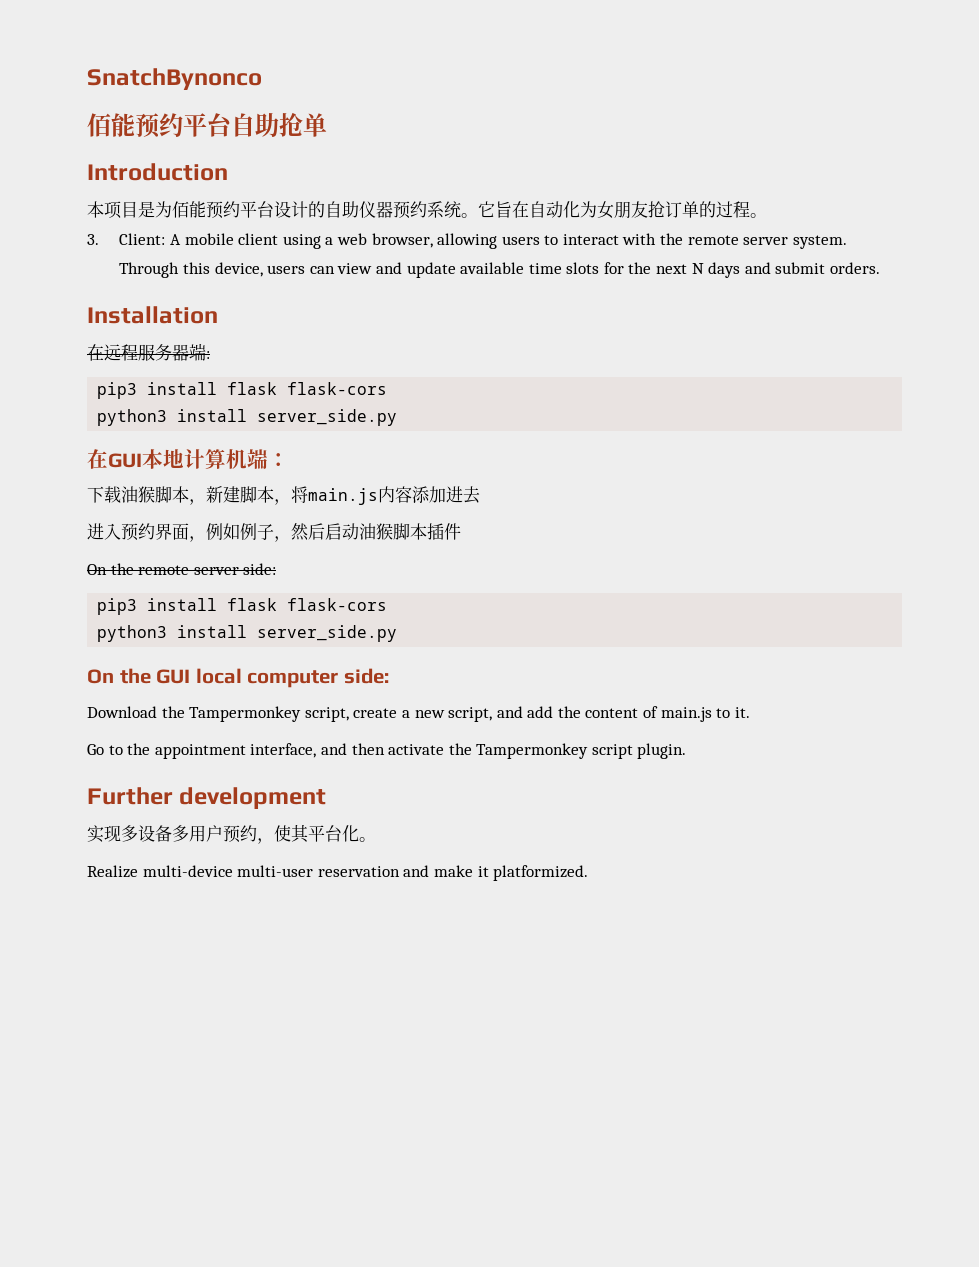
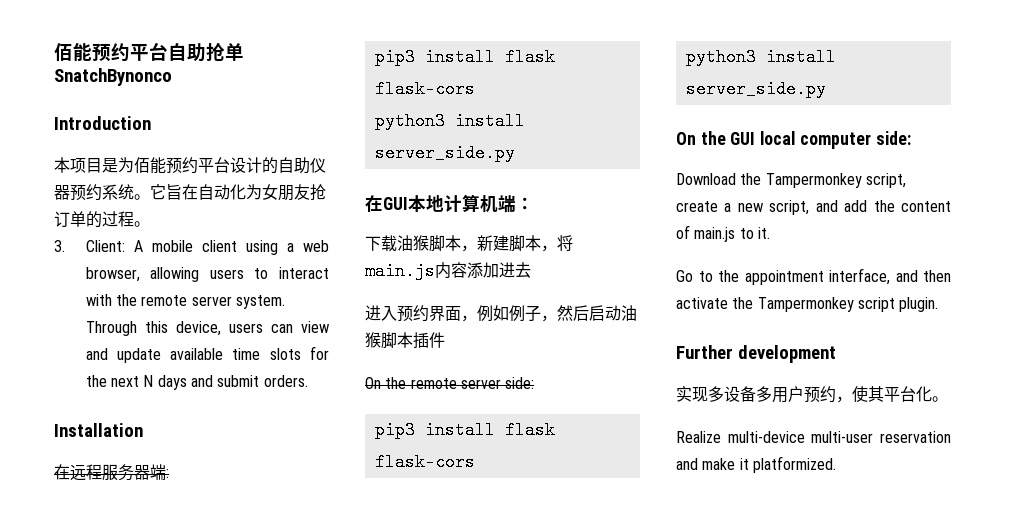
[87,68,262,90] SnatchBynonco // -> (54, 52) none
(327, 125) none -> [54,68,172,86] SnatchBynonco

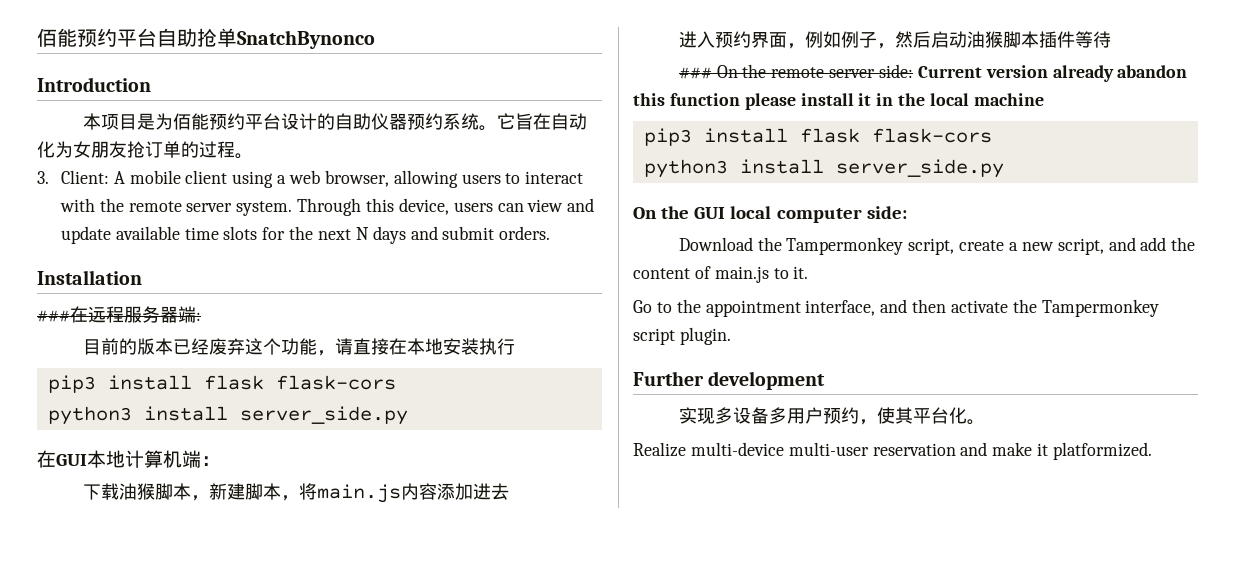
(143, 430) none -> [37,310,70,322] ###
(169, 473) none -> [82,338,515,356] // 目前的版本已经废弃这个功能，请直接在本地安装执行
(445, 340) // -> [1074,31,1111,48] [678,67,712,79] 等待 // ###
(535, 383) none -> [917,65,1188,82] [633,93,1044,110] Current version already abandon this function please install it in the local machine

